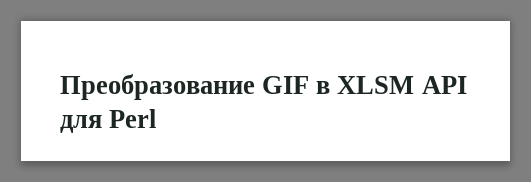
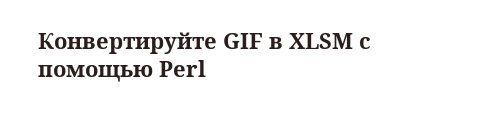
[60,74,255,100] Преобразование -> [38,32,217,54] Конвертируйте
[421,76,467,94] [60,115,102,133] API для -> [359,37,371,49] [38,65,153,82] с помощью

